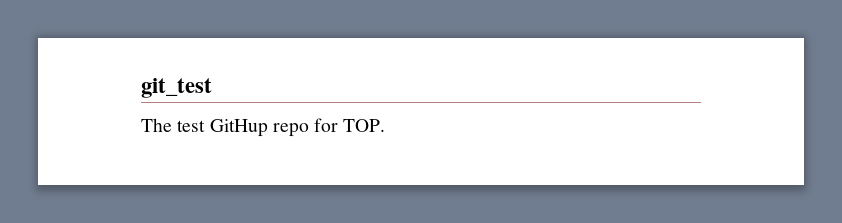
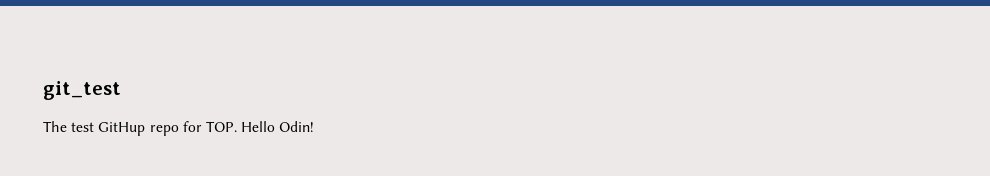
(386, 125) none -> [241,121,315,132] Hello Odin!

